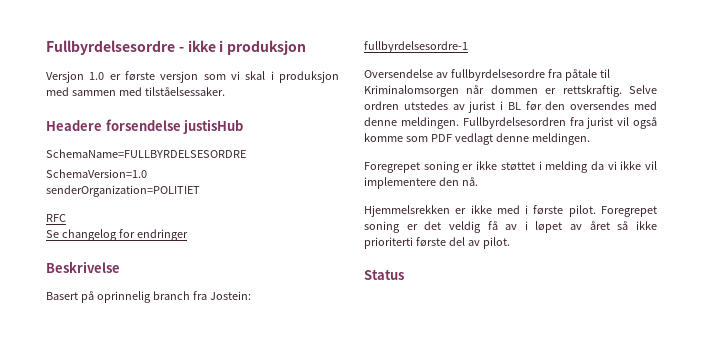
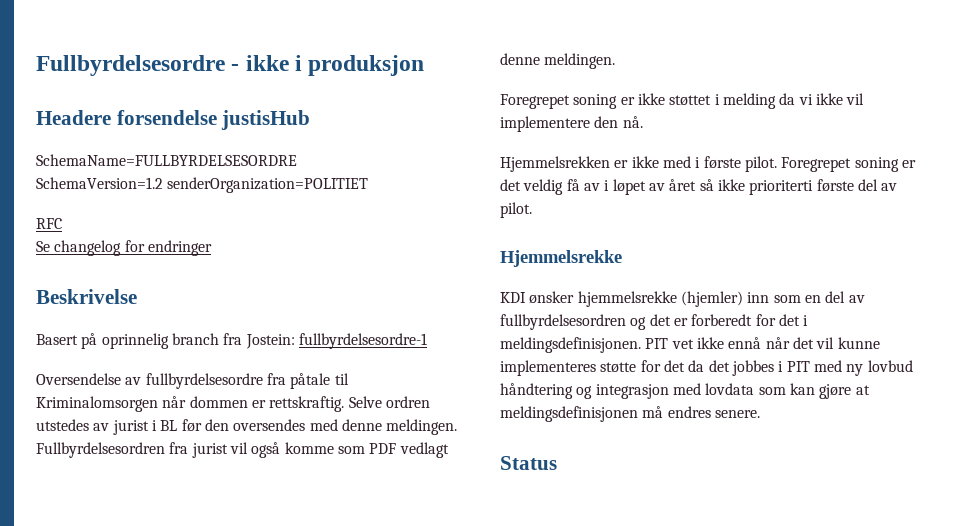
[46,71,339,83] [46,87,225,96] // Versjon 1.0 er første versjon som vi skal i produksjon med sammen med tilståelsessaker. -> (425, 65) none
[46,169,147,178] SchemaVersion=1.0 // -> [36,177,163,189] SchemaVersion=1.2
(510, 243) none -> [500,250,622,267] [500,291,865,307] [500,314,809,330] [500,337,880,353] [500,360,913,376] [500,383,870,399] [500,406,760,422] // Hjemmelsrekke // KDI ønsker hjemmelsrekke (hjemler) inn som en del av fullbyrdelsesordren og det er forberedt for det i meldingsdefinisjonen. PIT vet ikke ennå når det vil kunne implementeres støtte for det da det jobbes i PIT med ny lovbud håndtering og integrasjon med lovdata som kan gjøre at meldingsdefinisjonen må endres senere.

